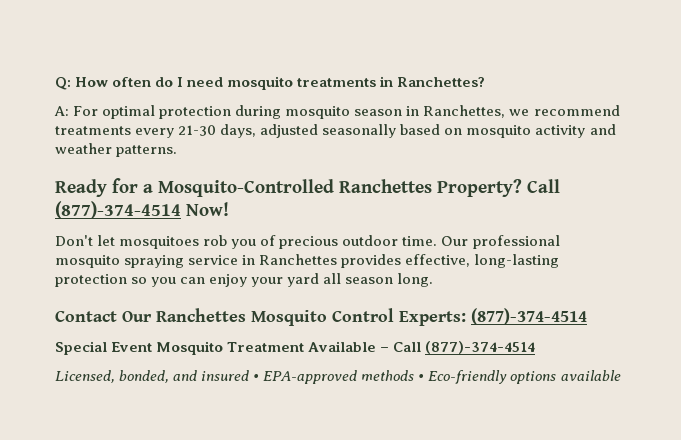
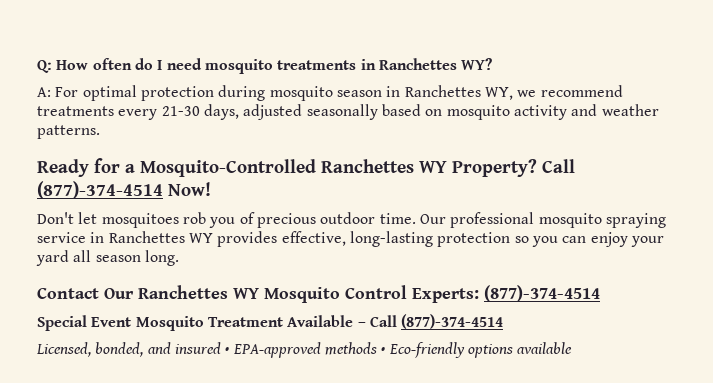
[397,77,486,87] Ranchettes? -> [378,58,493,70] Ranchettes WY?
[423,105,506,118] Ranchettes, -> [404,85,513,100] Ranchettes WY,
(432, 186) none -> [419,161,447,173] WY
(338, 259) none -> [188,233,213,243] WY
(246, 315) none -> [233,288,259,299] WY

